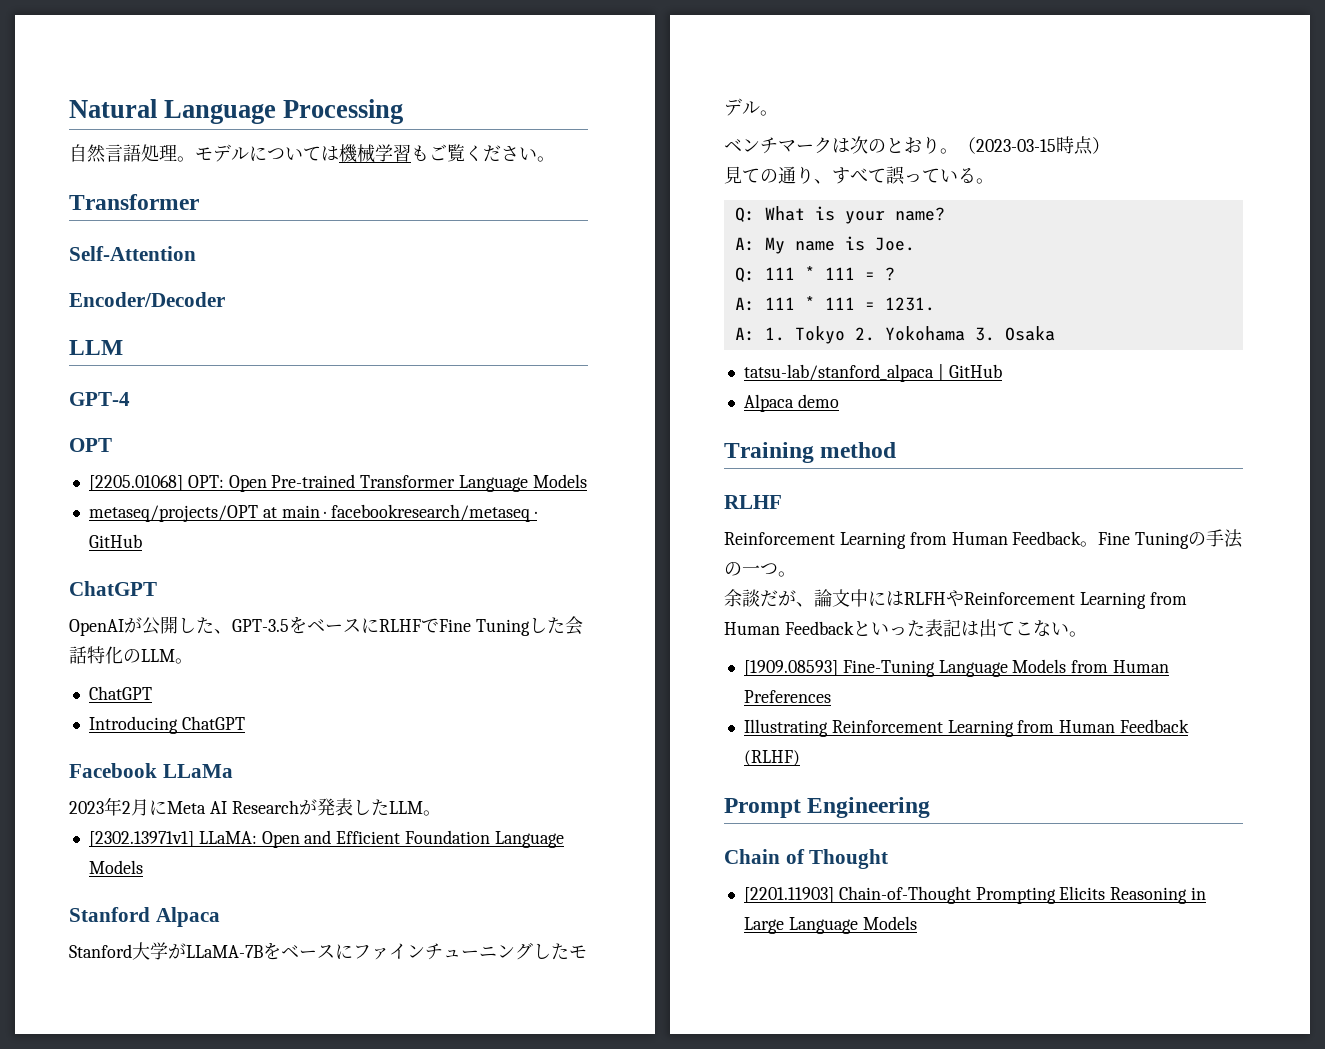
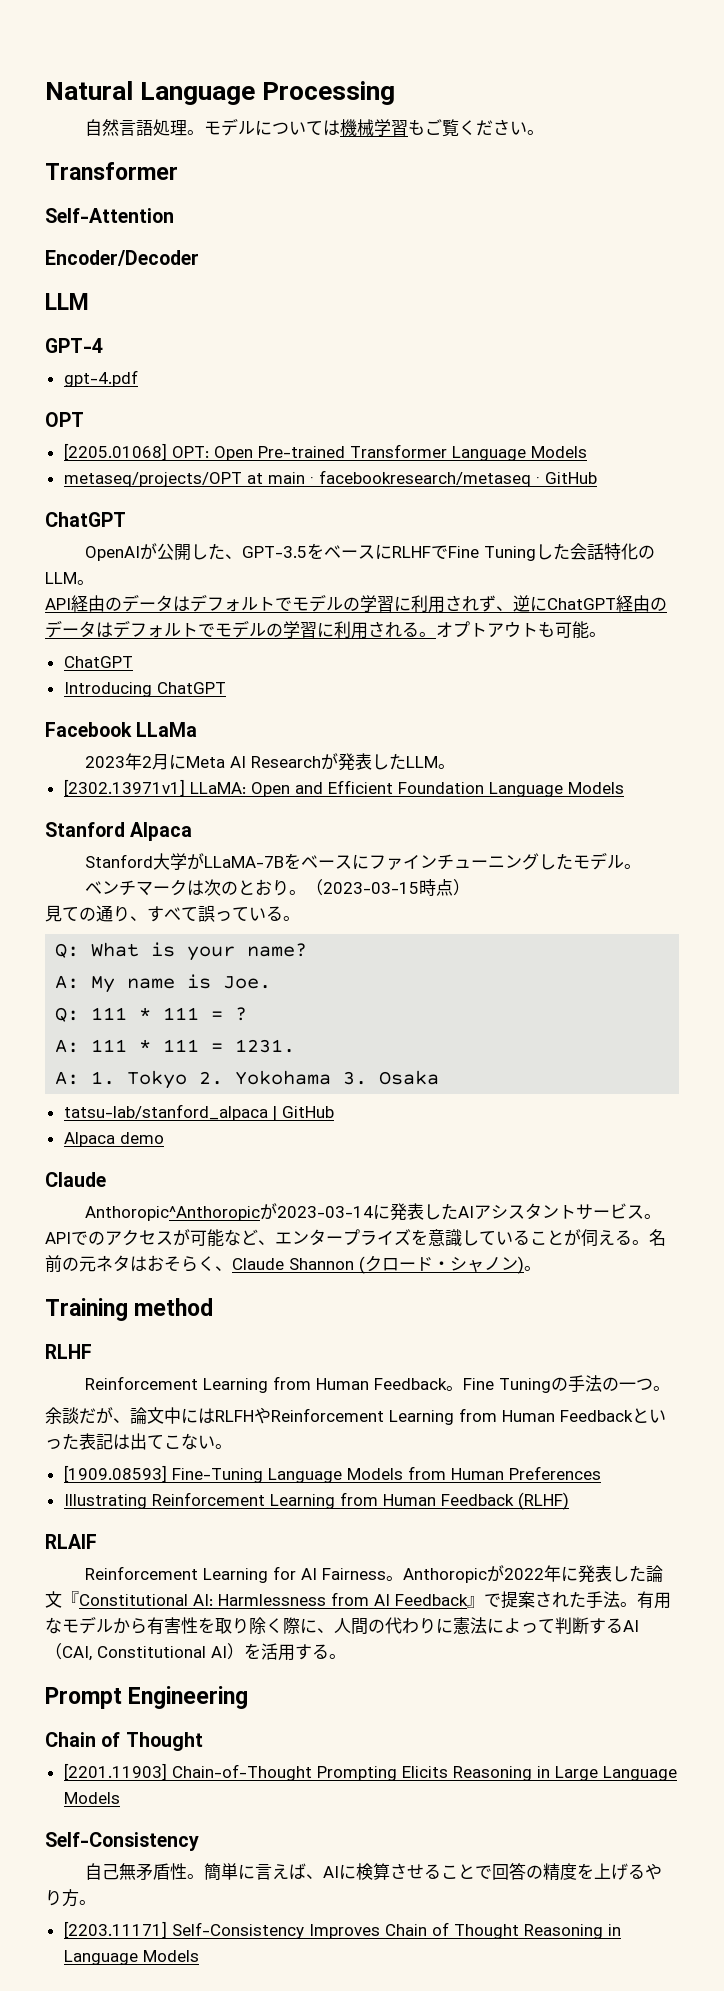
(130, 399) none -> [63,370,138,387] // gpt-4.pdf
(193, 661) none -> [45,594,667,613] [45,620,606,639] // API経由のデータはデフォルトでモデルの学習に利用されず、逆にChatGPT経由のデータはデフォルトでモデルの学習に利用される。オプトアウトも可能。
(839, 401) none -> [45,1172,106,1187] [85,1203,662,1221] [45,1229,666,1247] [45,1255,541,1274] // Claude // Anthoropic^Anthoropicが2023-03-14に発表したAIアシスタントサービス。APIでのアクセスが可能など、エンタープライズを意識していることが伺える。名前の元ネタはおそらく、Claude Shannon (クロード・シャノン)。
(800, 758) none -> [45,1534,97,1549] [85,1565,664,1583] [45,1591,671,1609] [45,1616,639,1635] [45,1643,346,1661] // RLAIF // Reinforcement Learning for AI Fairness。Anthoropicが2022年に発表した論文『Constitutional AI: Harmlessness from AI Feedback』で提案された手法。有用なモデルから有害性を取り除く際に、人間の代わりに憲法によって判断するAI（CAI, Constitutional AI）を活用する。
(917, 923) none -> [45,1832,199,1851] [85,1862,663,1881] [45,1889,96,1907] [63,1921,621,1939] [63,1950,199,1965] // Self-Consistency // 自己無矛盾性。簡単に言えば、AIに検算させることで回答の精度を上げるやり方。 // [2203.11171] Self-Consistency Improves Chain of Thought Reasoning in Language Models

